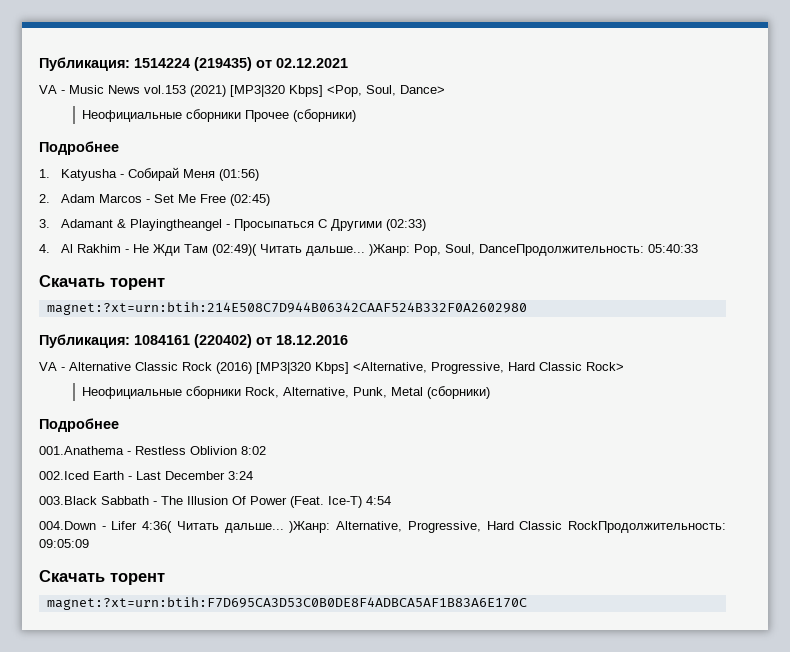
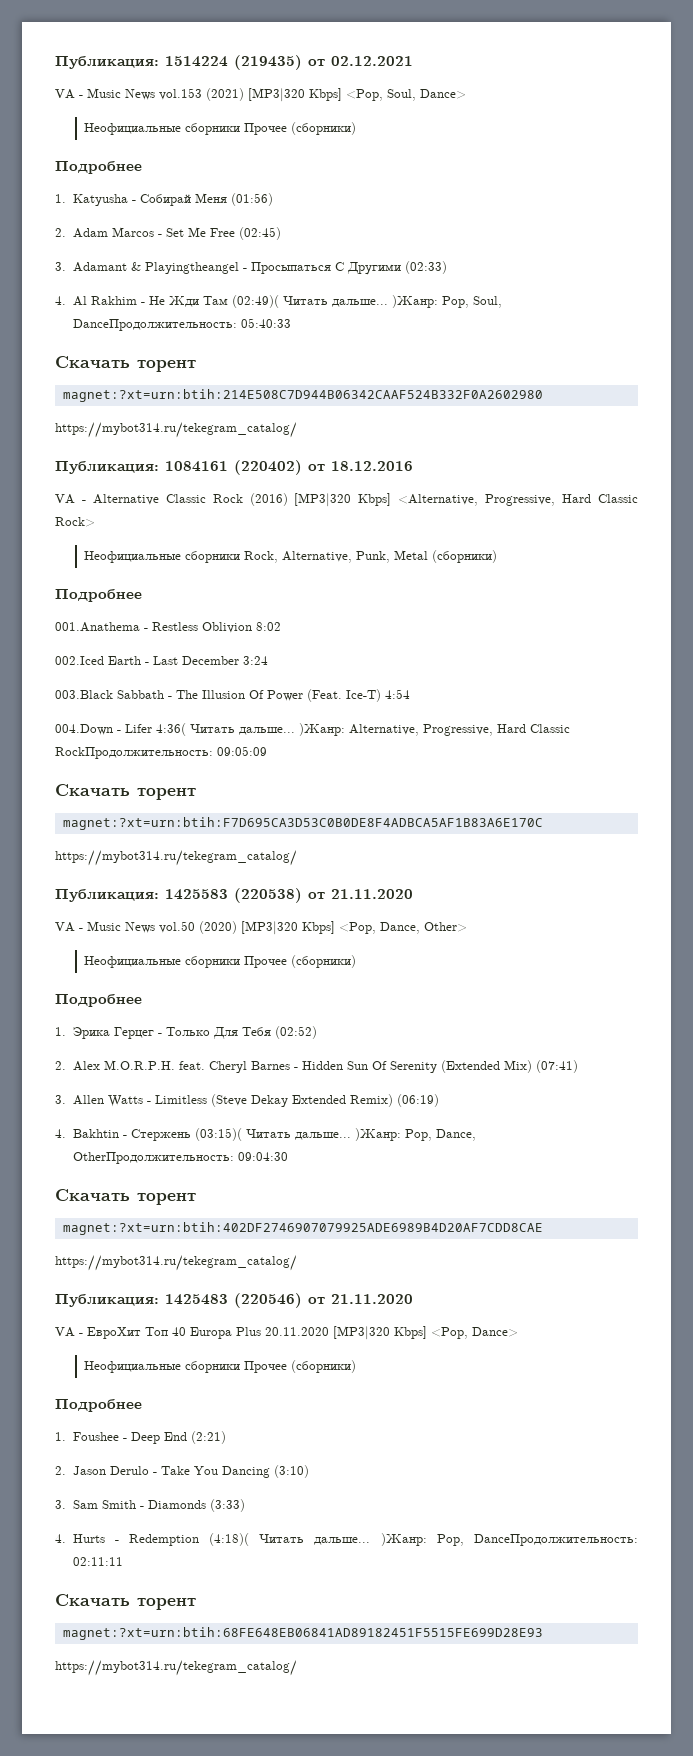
(527, 308) none -> [55,422,297,438] // https://mybot314.ru/tekegram_catalog/
(527, 603) none -> [55,850,297,866] [55,888,413,903] [55,921,467,935] [83,955,356,968] [55,994,142,1007] [55,1026,317,1039] [55,1060,578,1073] [55,1094,439,1107] [55,1128,476,1141] [72,1152,288,1164] [55,1189,196,1205] [62,1222,543,1235] [55,1255,297,1271] [55,1293,413,1308] [55,1326,518,1340] [83,1360,356,1373] [55,1399,142,1412] [55,1431,226,1444] [55,1465,309,1478] [55,1499,245,1512] [55,1533,638,1546] [72,1557,123,1566] [55,1594,196,1610] [62,1627,543,1640] [55,1660,297,1676] // https://mybot314.ru/tekegram_catalog/ // Публикация: 1425583 (220538) от 21.11.2020 // VA - Music News vol.50 (2020) [MP3|320 Kbps] <Pop, Dance, Other> // Неофициальные сборники Прочее (сборники) // Подробнее // 1. Эрика Герцег - Только Для Тебя (02:52) // 2. Alex M.O.R.P.H. feat. Cheryl Barnes - Hidden Sun Of Serenity (Extended Mix) (07:41) // 3. Allen Watts - Limitless (Steve Dekay Extended Remix) (06:19) // 4. Bakhtin - Стержень (03:15)( Читать дальше... )Жанр: Pop, Dance, OtherПродолжительность: 09:04:30 // Скачать торент // magnet:?xt=urn:btih:402DF2746907079925ADE6989B4D20AF7CDD8CAE // https://mybot314.ru/tekegram_catalog/ // Публикация: 1425483 (220546) от 21.11.2020 // VA - ЕвроХит Топ 40 Europa Plus 20.11.2020 [MP3|320 Kbps] <Pop, Dance> // Неофициальные сборники Прочее (сборники) // Подробнее // 1. Foushee - Deep End (2:21) // 2. Jason Derulo - Take You Dancing (3:10) // 3. Sam Smith - Diamonds (3:33) // 4. Hurts - Redemption (4:18)( Читать дальше... )Жанр: Pop, DanceПродолжительность: 02:11:11 // Скачать торент // magnet:?xt=urn:btih:68FE648EB06841AD89182451F5515FE699D28E93 // https://mybot314.ru/tekegram_catalog/

